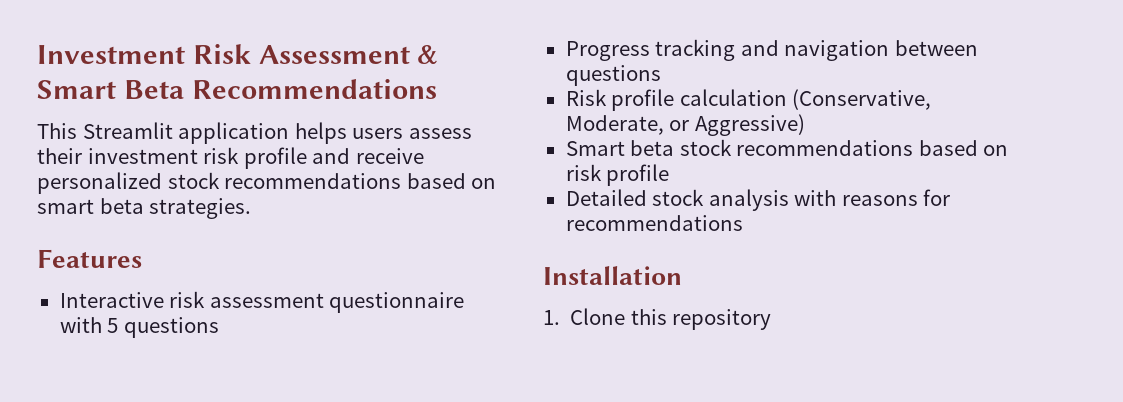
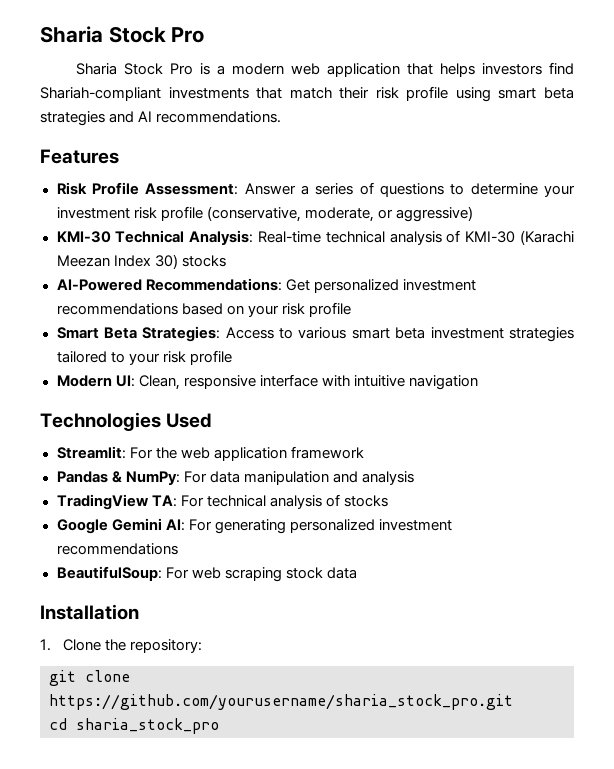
[37,44,439,64] [37,79,437,99] [37,122,472,144] [37,147,424,169] [37,172,497,194] [37,198,252,219] [37,249,142,268] [59,291,465,313] [59,317,219,338] [565,39,978,61] [565,65,661,86] [565,89,932,111] [565,114,805,136] [565,139,1009,156] [565,164,670,186] [565,189,951,211] [565,215,743,231] [543,266,682,285] [543,308,772,330] Investment Risk Assessment & Smart Beta Recommendations // This Streamlit application helps users assess their investment risk profile and receive personalized stock recommendations based on smart beta strategies. // Features // Interactive risk assessment questionnaire with 5 questions // Progress tracking and navigation between questions // Risk profile calculation (Conservative, Moderate, or Aggressive) // Smart beta stock recommendations based on risk profile // Detailed stock analysis with reasons for recommendations // Installation // 1. Clone this repository -> [40,26,205,43] [75,62,575,77] [40,86,574,102] [40,111,282,126] [40,149,119,164] [56,182,576,197] [56,206,473,222] [56,230,574,245] [56,254,226,269] [56,278,476,293] [56,302,351,317] [56,326,575,342] [56,350,232,365] [56,374,478,390] [40,412,213,431] [56,446,364,461] [56,471,414,485] [56,494,388,510] [56,518,452,534] [56,543,178,555] [56,566,357,582] [40,604,139,620] [40,639,202,653] [49,670,130,686] [49,694,513,710] [49,718,219,734] Sharia Stock Pro // Sharia Stock Pro is a modern web application that helps investors find Shariah-compliant investments that match their risk profile using smart beta strategies and AI recommendations. // Features // Risk Profile Assessment: Answer a series of questions to determine your investment risk profile (conservative, moderate, or aggressive) // KMI-30 Technical Analysis: Real-time technical analysis of KMI-30 (Karachi Meezan Index 30) stocks // AI-Powered Recommendations: Get personalized investment recommendations based on your risk profile // Smart Beta Strategies: Access to various smart beta investment strategies tailored to your risk profile // Modern UI: Clean, responsive interface with intuitive navigation // Technologies Used // Streamlit: For the web application framework // Pandas & NumPy: For data manipulation and analysis // TradingView TA: For technical analysis of stocks // Google Gemini AI: For generating personalized investment recommendations // BeautifulSoup: For web scraping stock data // Installation // 1. Clone the repository: // git clone https://github.com/yourusername/sharia_stock_pro.git // cd sharia_stock_pro

